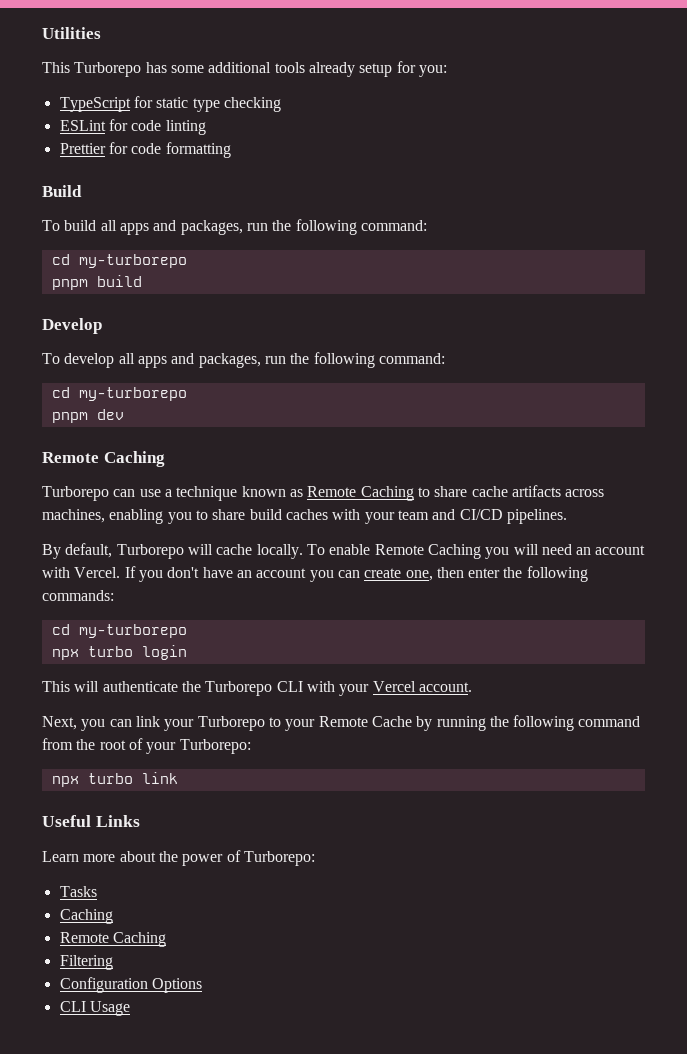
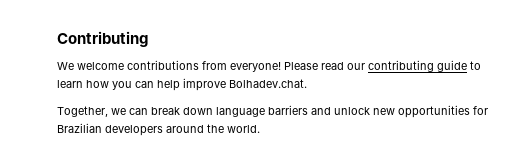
[42,27,101,39] [42,61,447,77] [59,96,281,112] [59,119,206,135] [59,142,231,158] [42,185,82,197] [42,219,427,235] [51,254,187,268] [51,275,142,290] [42,318,102,334] [42,352,445,368] [51,387,187,401] [51,409,124,423] [42,451,165,467] [42,485,605,501] [42,509,567,524] [42,543,646,559] [42,566,588,582] [42,590,114,601] [51,624,187,638] [51,645,187,660] [42,681,472,696] [42,715,641,731] [42,738,251,754] [51,772,178,787] [42,815,140,827] [42,850,315,866] [59,886,97,897] [59,909,113,924] [59,932,166,947] [59,955,113,970] [59,977,202,993] [59,1001,130,1016] Utilities // This Turborepo has some additional tools already setup for you: // TypeScript for static type checking // ESLint for code linting // Prettier for code formatting // Build // To build all apps and packages, run the following command: // cd my-turborepo // pnpm build // Develop // To develop all apps and packages, run the following command: // cd my-turborepo // pnpm dev // Remote Caching // Turborepo can use a technique known as Remote Caching to share cache artifacts across machines, enabling you to share build caches with your team and CI/CD pipelines. // By default, Turborepo will cache locally. To enable Remote Caching you will need an account with Vercel. If you don't have an account you can create one, then enter the following commands: // cd my-turborepo // npx turbo login // This will authenticate the Turborepo CLI with your Vercel account. // Next, you can link your Turborepo to your Remote Cache by running the following command from the root of your Turborepo: // npx turbo link // Useful Links // Learn more about the power of Turborepo: // Tasks // Caching // Remote Caching // Filtering // Configuration Options // CLI Usage -> [57,31,148,47] [57,60,481,72] [57,78,307,91] [57,105,488,118] [57,123,260,136] Contributing // We welcome contributions from everyone! Please read our contributing guide to learn how you can help improve Bolhadev.chat. // Together, we can break down language barriers and unlock new opportunities for Brazilian developers around the world.

